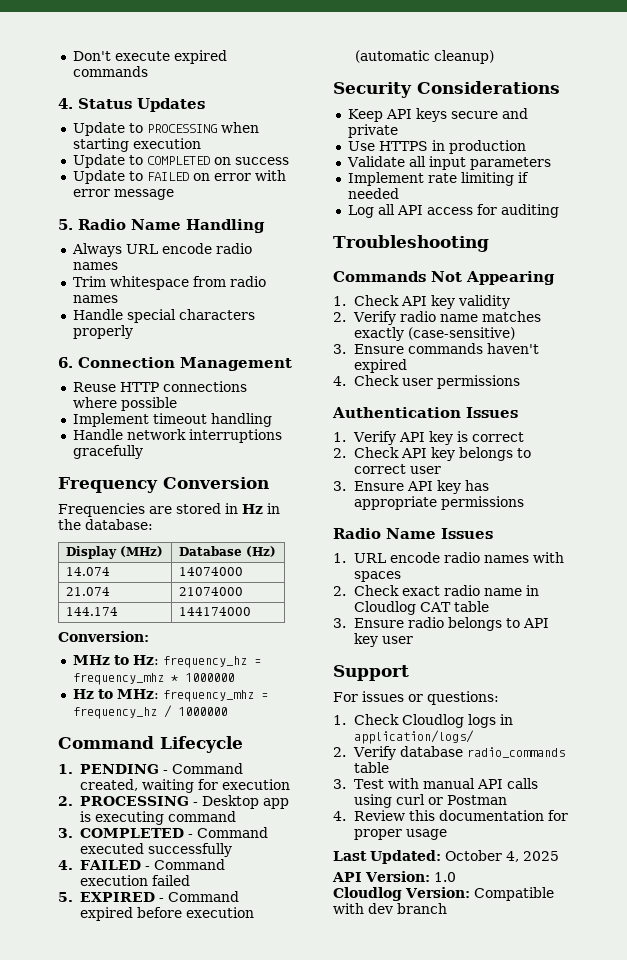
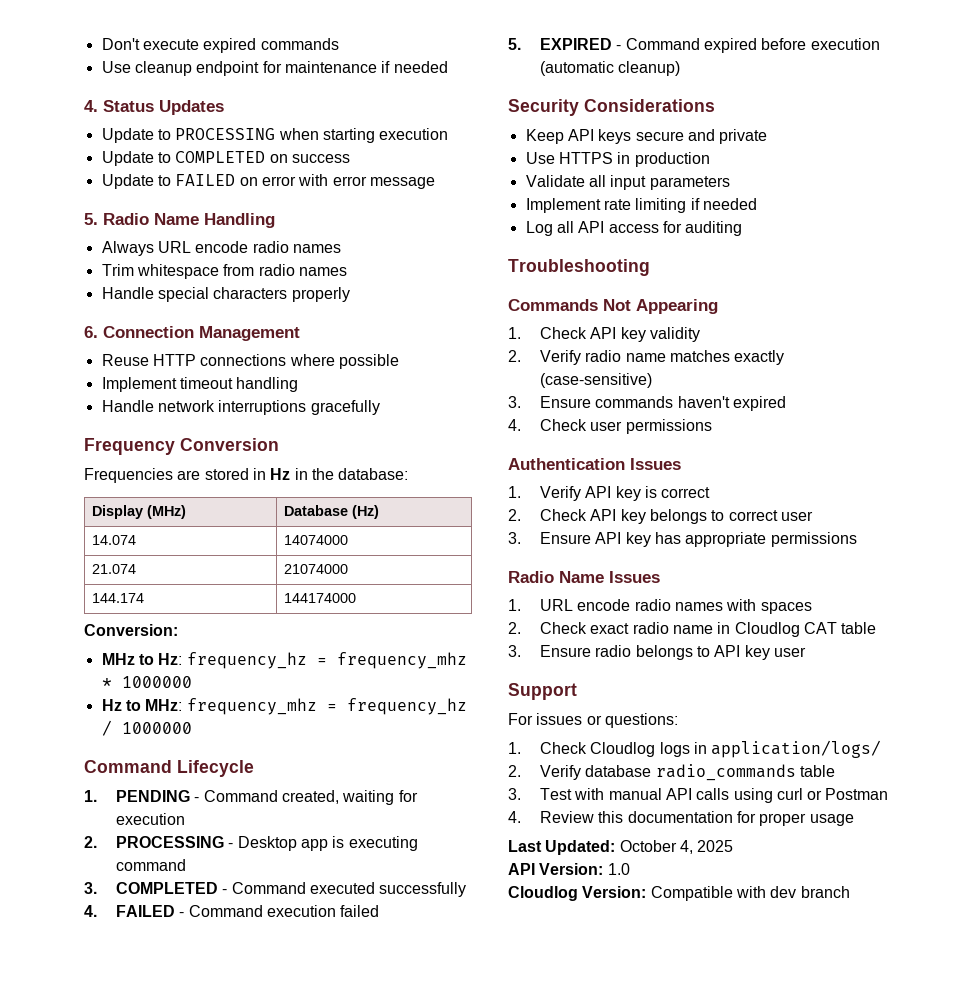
(148, 71) none -> [101,61,448,76] // Use cleanup endpoint for maintenance if needed

